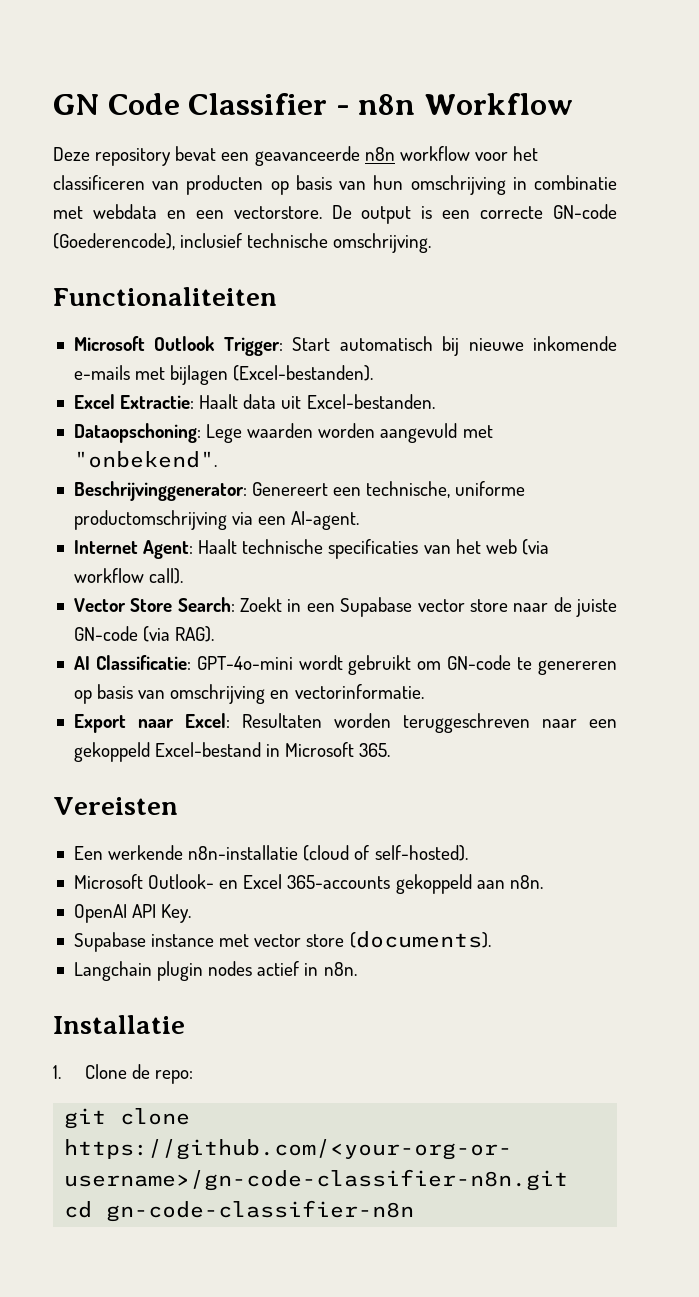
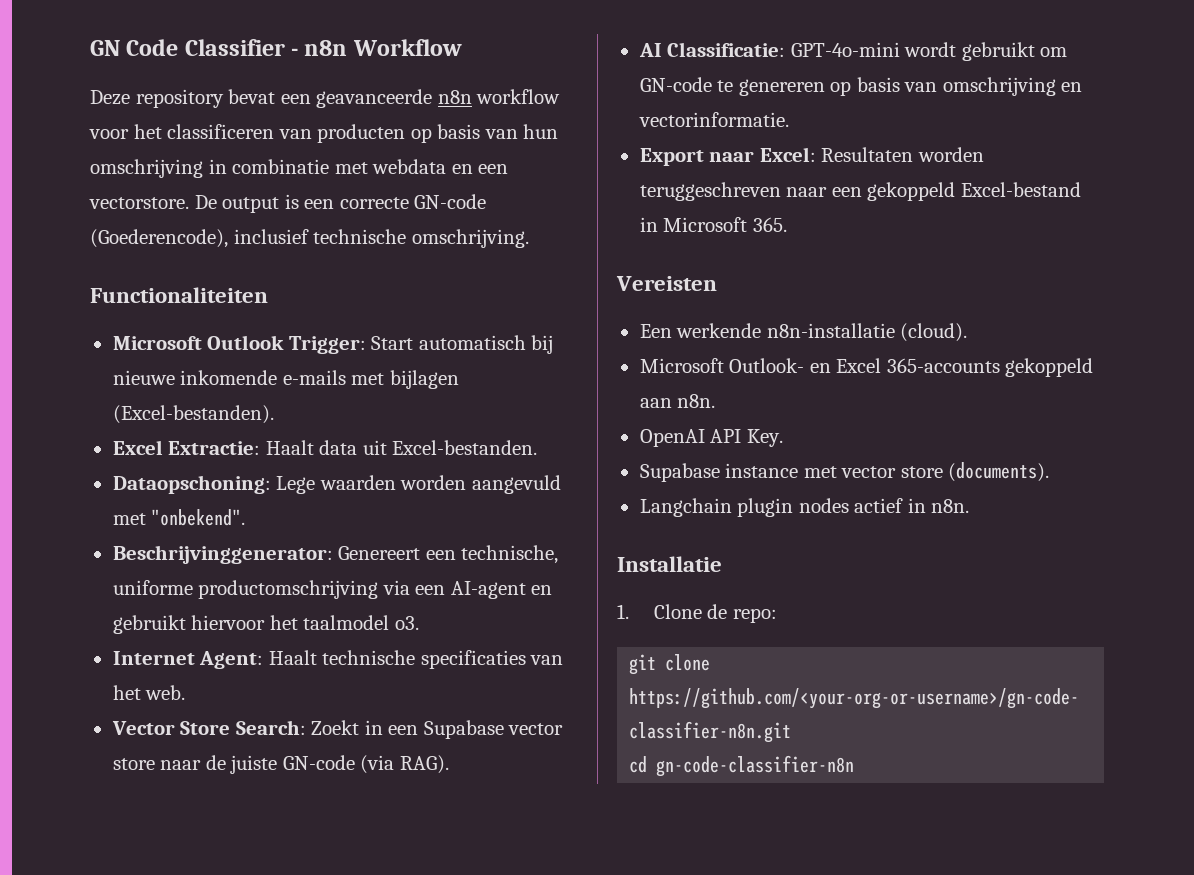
[291,511,360,530] AI-agent. -> [450,581,553,599] [112,615,419,634] AI-agent en gebruikt hiervoor het taalmodel o3.
[485,539,549,555] [73,568,184,584] web (via workflow call). -> [145,685,186,700] web.
[303,845,468,861] (cloud of self-hosted). -> [900,323,968,342] (cloud).

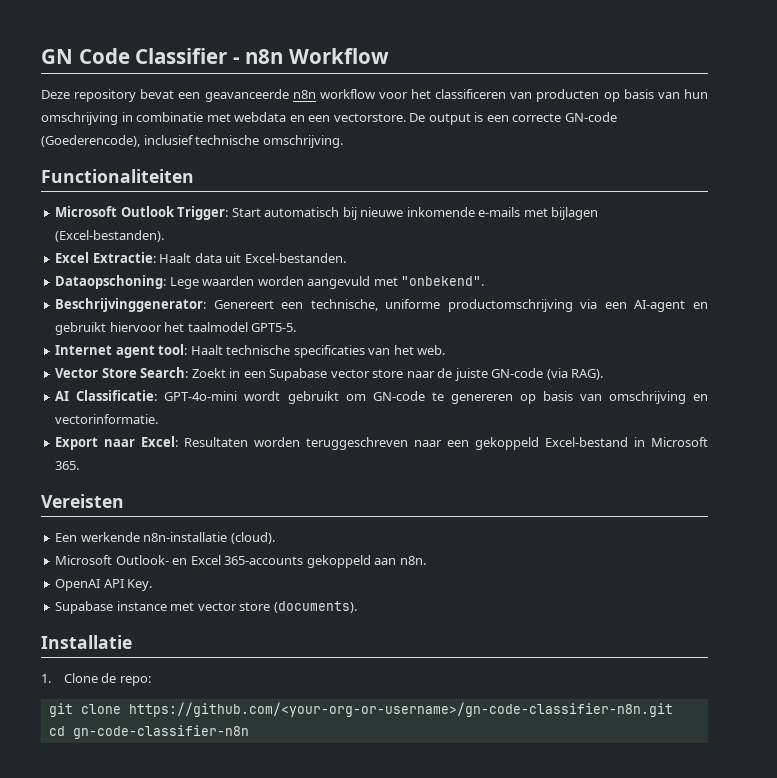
[394,616,419,630] o3. -> [251,323,297,332] GPT5-5.
[199,651,264,669] Agent: -> [115,344,188,358] agent tool:
[639,498,970,517] // Langchain plugin nodes actief in n8n. -> (357, 607) none

